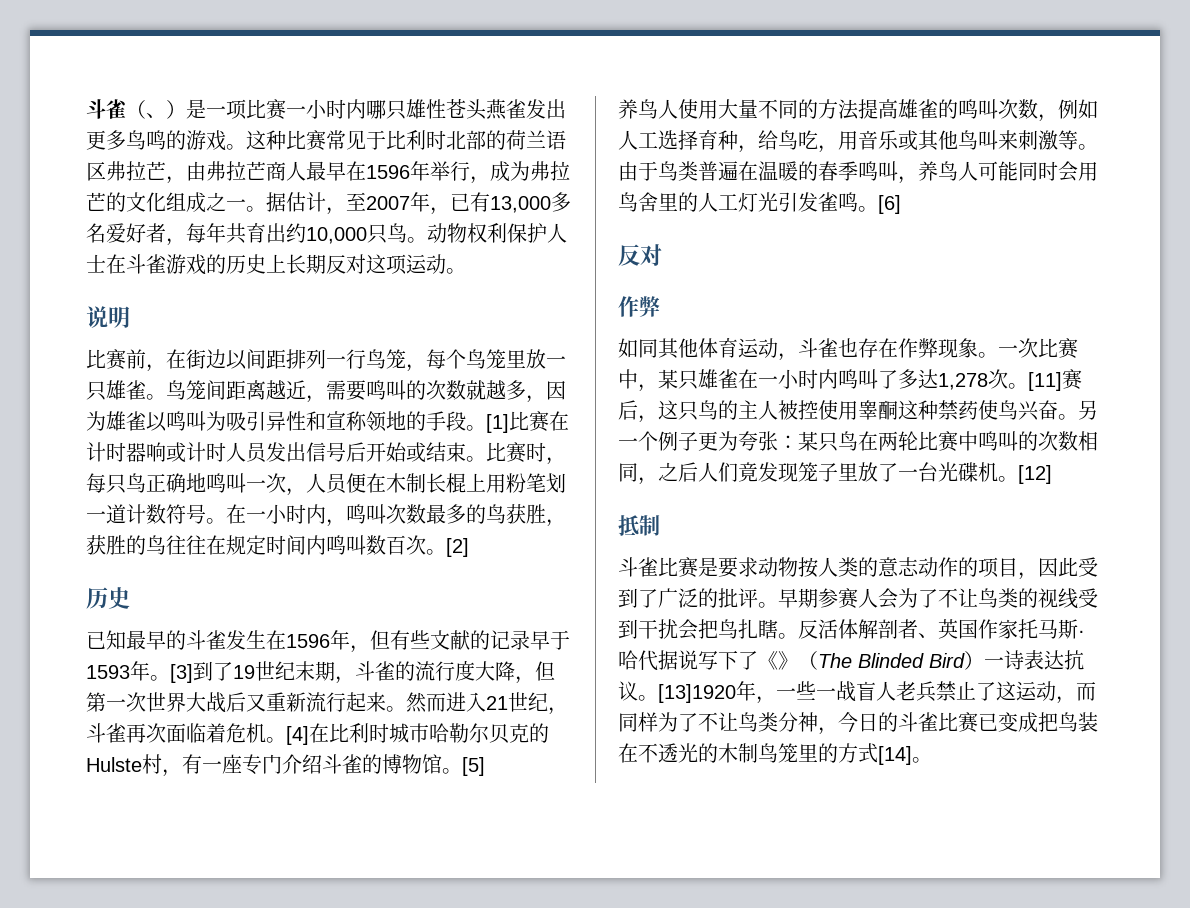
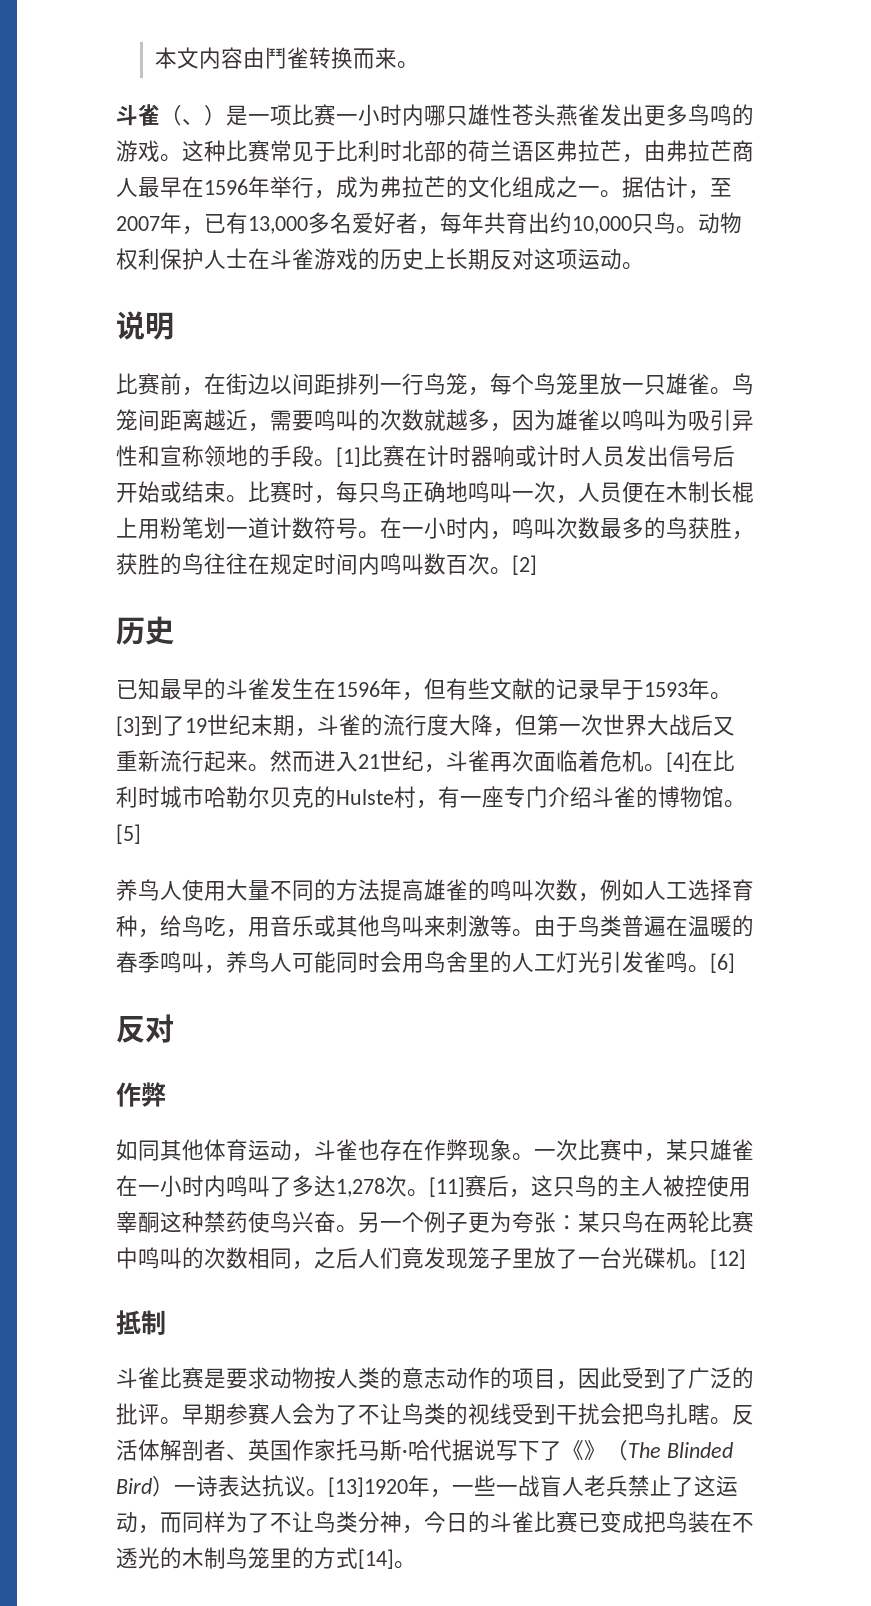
(86, 109) none -> [154,47,419,69] 本文内容由鬥雀转换而来。 //

